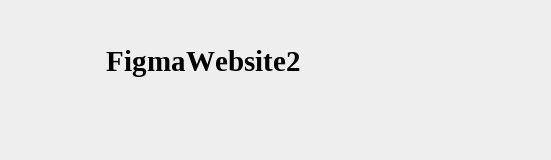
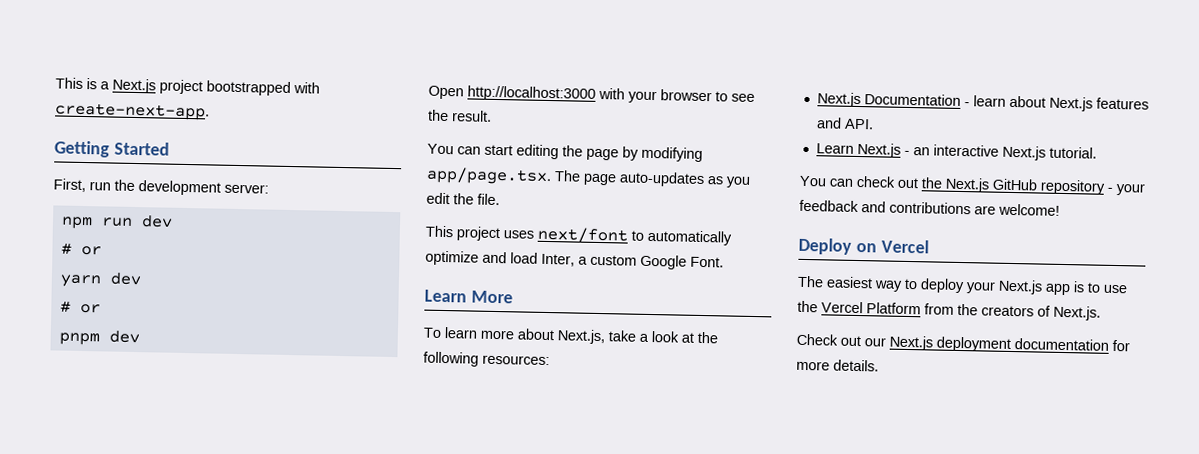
[106,50,301,77] FigmaWebsite2 -> [55,77,320,96] [55,102,210,121] [54,140,170,158] [53,178,269,196] [60,215,173,230] [60,242,102,256] [59,272,142,288] [59,300,101,314] [58,330,140,346] [428,85,755,104] [428,109,492,122] [427,143,703,162] [426,166,750,188] [426,192,500,206] [425,225,732,246] [425,250,724,270] [424,289,513,304] [423,327,718,345] [423,351,550,367] [816,92,1149,112] [815,117,874,130] [815,142,1097,161] [799,175,1145,196] [799,199,1060,216] [798,237,929,255] [797,275,1127,296] [797,300,1101,321] [796,333,1130,352] [796,359,879,372] This is a Next.js project bootstrapped with create-next-app. // Getting Started // First, run the development server: // npm run dev // # or // yarn dev // # or // pnpm dev // Open http://localhost:3000 with your browser to see the result. // You can start editing the page by modifying app/page.tsx. The page auto-updates as you edit the file. // This project uses next/font to automatically optimize and load Inter, a custom Google Font. // Learn More // To learn more about Next.js, take a look at the following resources: // Next.js Documentation - learn about Next.js features and API. // Learn Next.js - an interactive Next.js tutorial. // You can check out the Next.js GitHub repository - your feedback and contributions are welcome! // Deploy on Vercel // The easiest way to deploy your Next.js app is to use the Vercel Platform from the creators of Next.js. // Check out our Next.js deployment documentation for more details.

